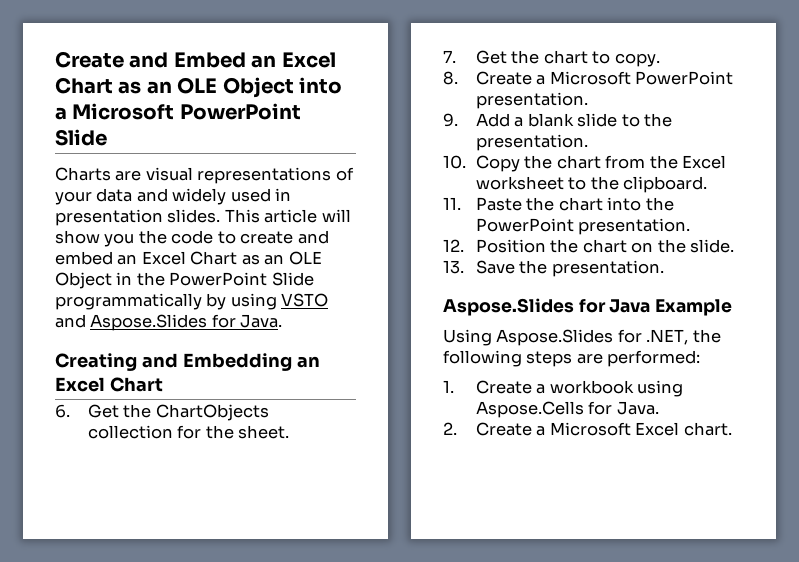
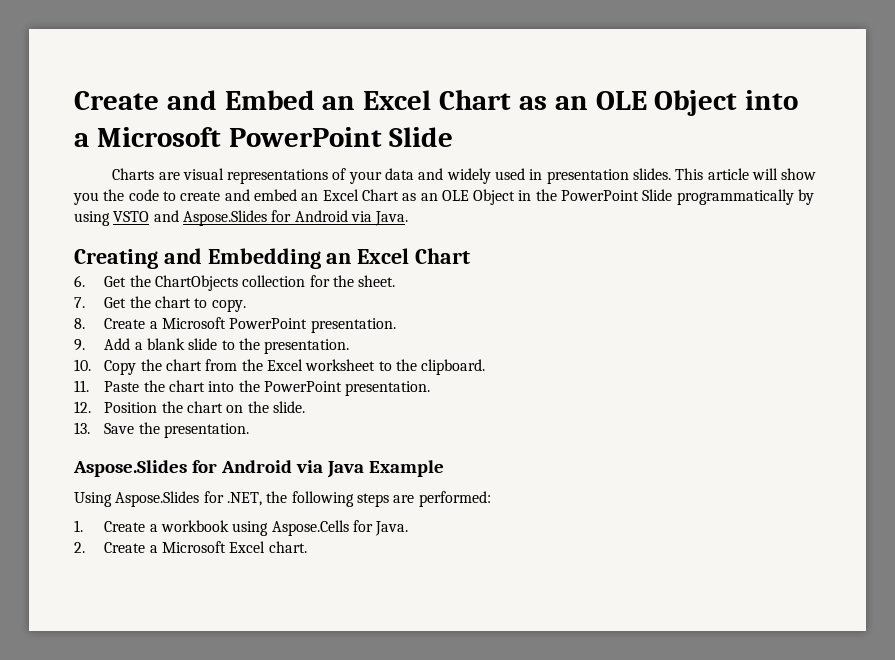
(236, 321) none -> [294,210,372,222] Android via
(606, 306) none -> [220,460,323,473] Android via

